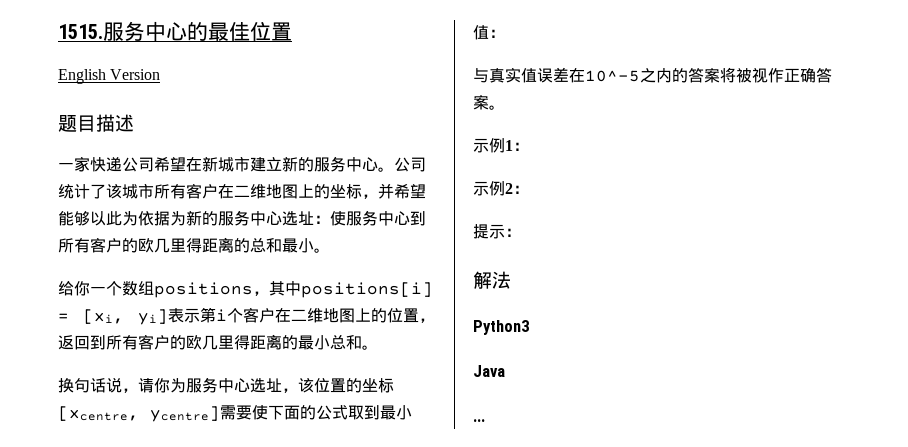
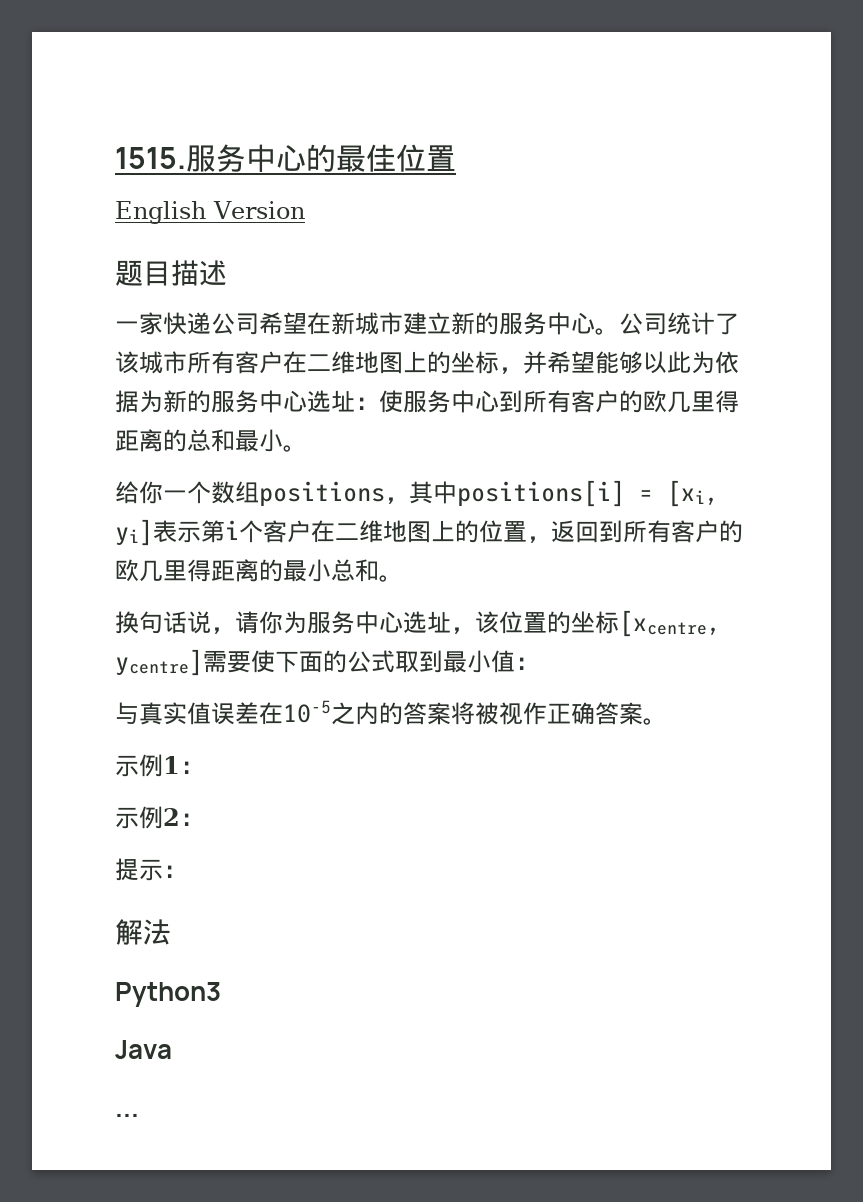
[585,70,640,82] 10^-5 -> [283,700,331,723] 10-5

